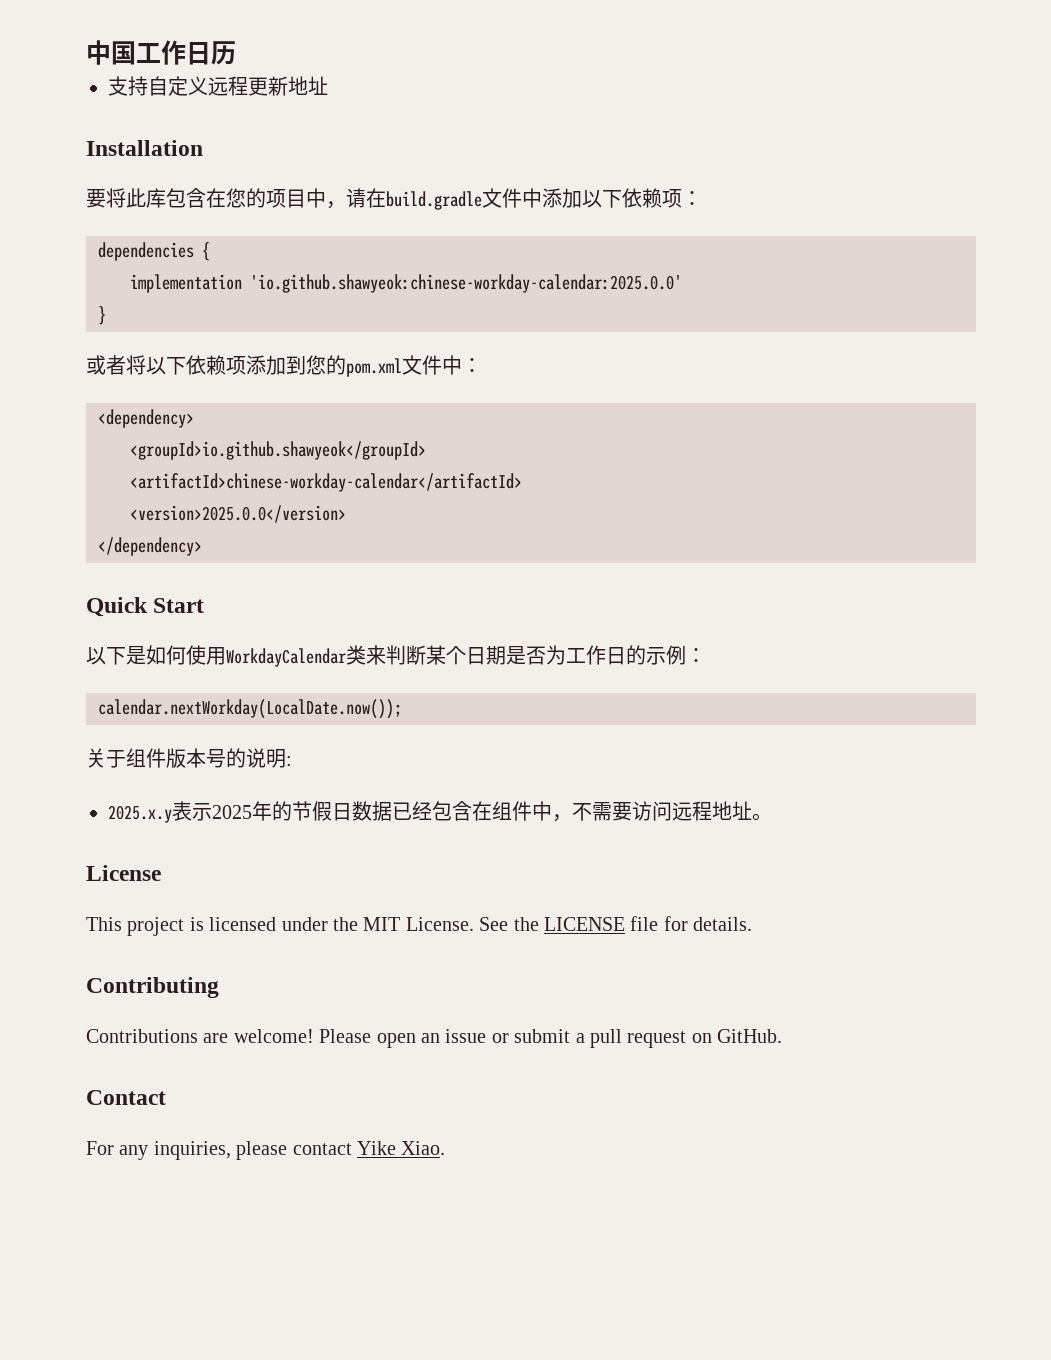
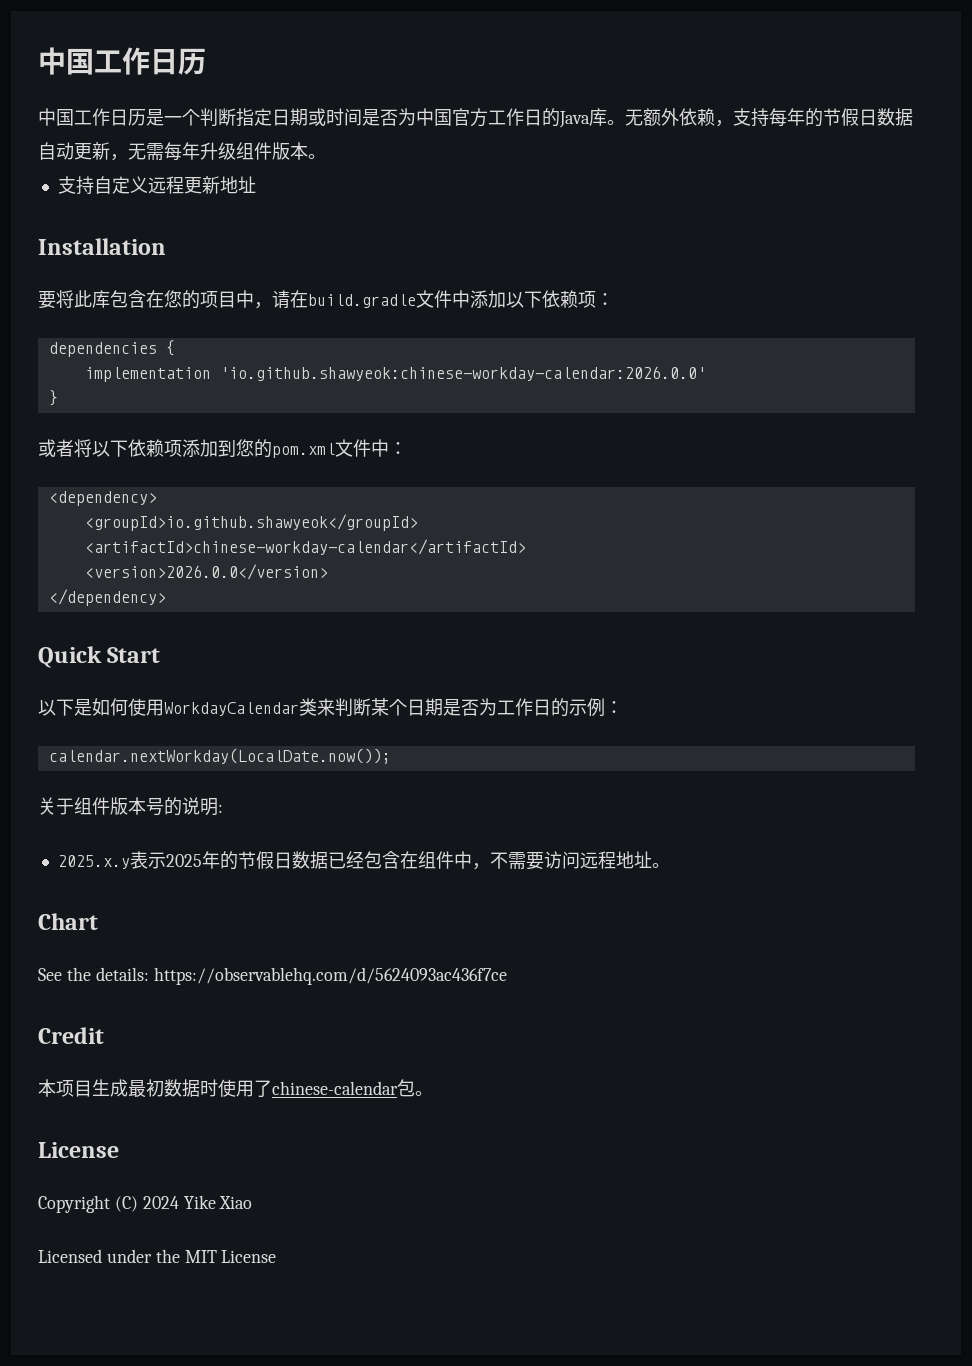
[86,40,236,65] 中国工作日历 -> [38,47,206,75] [38,108,913,128] [38,142,326,161] 中国工作日历 // 中国工作日历是一个判断指定日期或时间是否为中国官方工作日的Java库。无额外依赖，支持每年的节假日数据自动更新，无需每年升级组件版本。
[250,274,682,293] 'io.github.shawyeok:chinese-workday-calendar:2025.0.0' -> [219,366,706,381] 'io.github.shawyeok:chinese-workday-calendar:2026.0.0'
[130,505,346,523] <version>2025.0.0</version> -> [84,564,328,580] <version>2026.0.0</version>
[86,865,161,881] [86,916,753,936] [86,977,219,998] [86,1029,783,1048] [86,1090,166,1105] [86,1141,446,1160] License // This project is licensed under the MIT License. See the LICENSE file for details. // Contributing // Contributions are welcome! Please open an issue or submit a pull request on GitHub. // Contact // For any inquiries, please contact Yike Xiao. -> [38,913,98,930] [38,967,507,985] [38,1027,104,1044] [38,1079,433,1097] [38,1142,119,1158] [38,1195,253,1213] [38,1249,277,1263] Chart // See the details: https://observablehq.com/d/5624093ac436f7ce // Credit // 本项目生成最初数据时使用了chinese-calendar包。 // License // Copyright (C) 2024 Yike Xiao // Licensed under the MIT License

